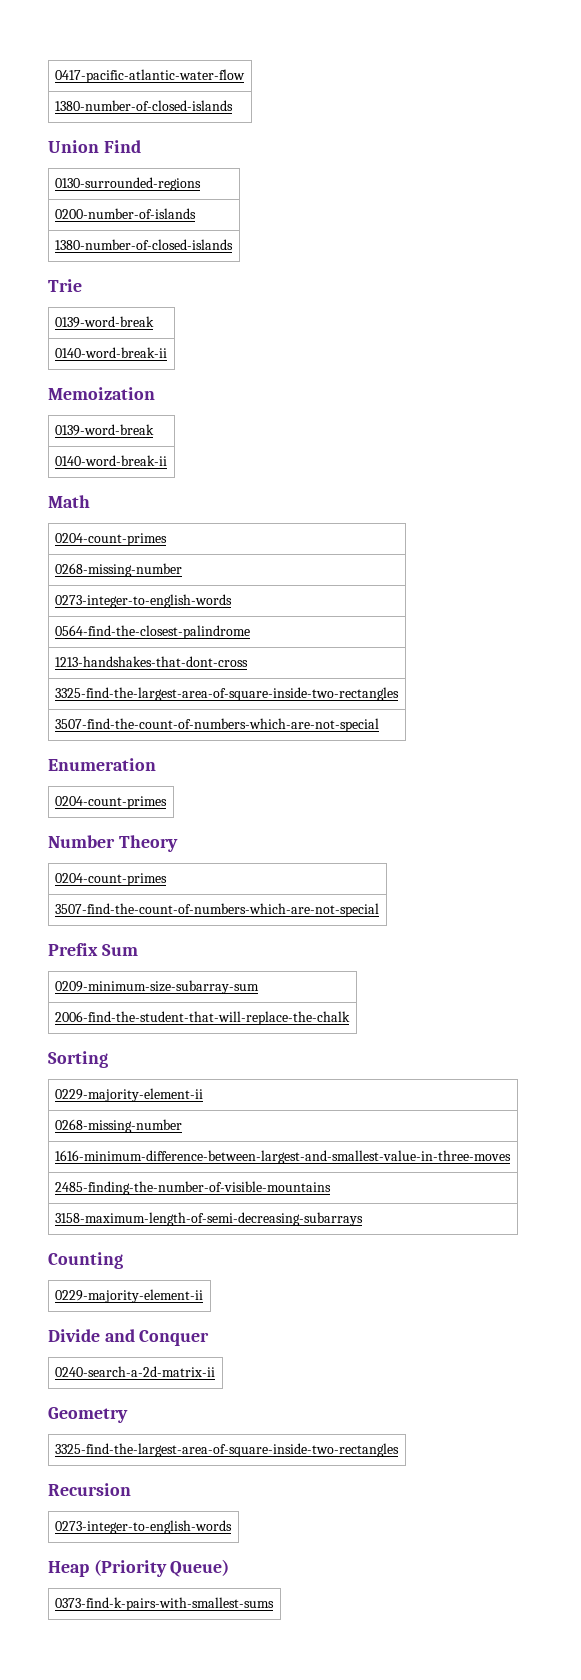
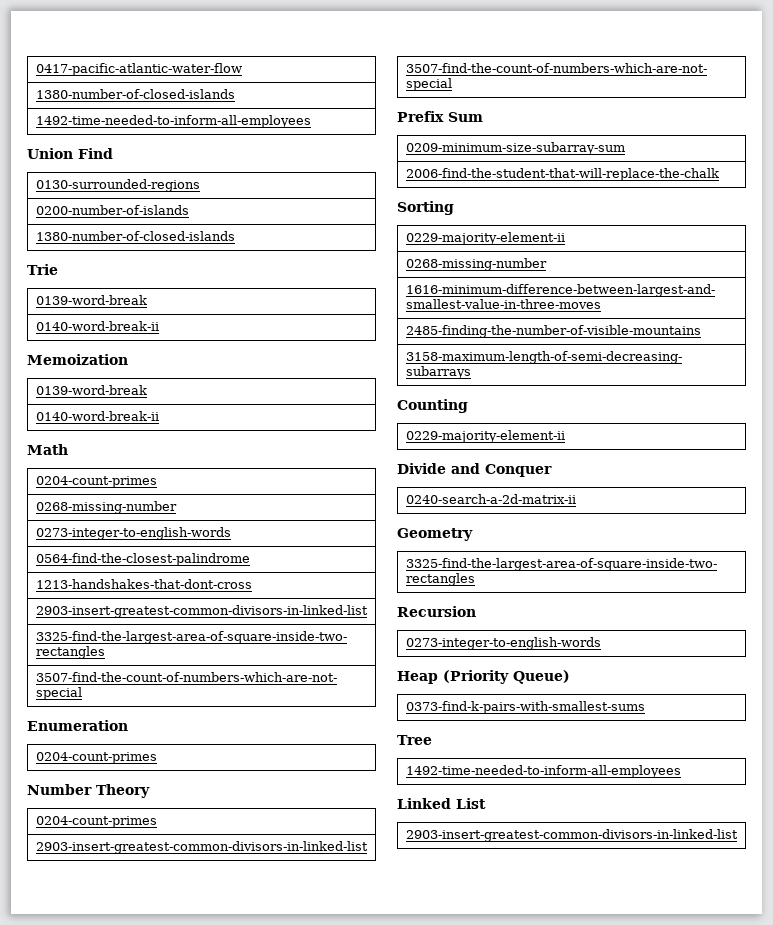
(233, 105) none -> [35,115,311,128] // 1492-time-needed-to-inform-all-employees
(248, 661) none -> [35,605,368,618] // 2903-insert-greatest-common-divisors-in-linked-list
(167, 879) none -> [35,841,368,854] // 2903-insert-greatest-common-divisors-in-linked-list
(274, 1604) none -> [397,735,432,745] [405,765,681,778] [397,798,486,809] [405,829,738,842] // Tree // 1492-time-needed-to-inform-all-employees // Linked List // 2903-insert-greatest-common-divisors-in-linked-list

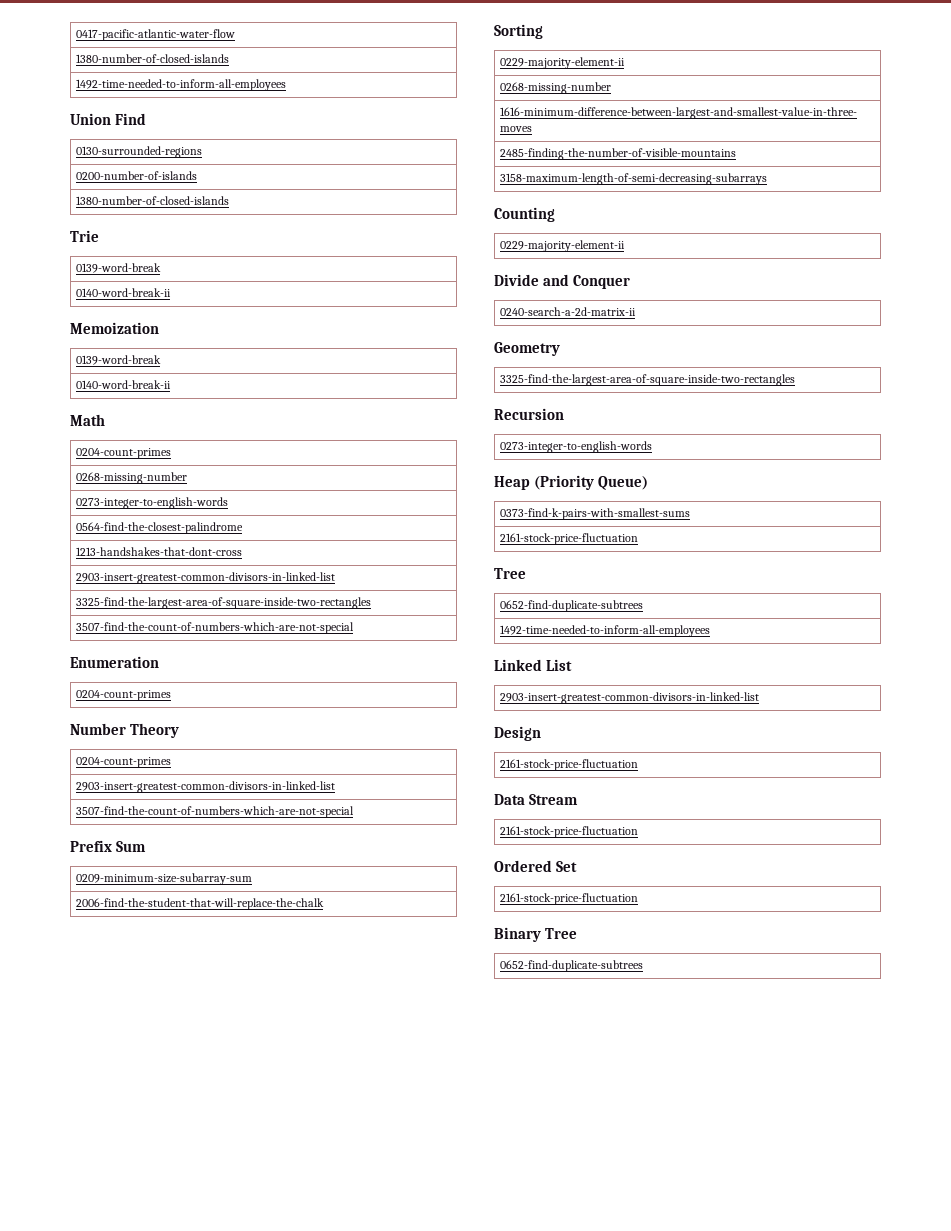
[397,735,432,745] // Tree -> [499,533,638,545] [494,568,526,579] [499,600,643,612] // 2161-stock-price-fluctuation // Tree // 0652-find-duplicate-subtrees
(738, 835) none -> [494,726,541,741] [499,759,638,771] [494,794,579,805] [499,826,638,838] [494,860,578,872] [499,893,638,905] [494,927,578,942] [499,960,643,972] // Design // 2161-stock-price-fluctuation // Data Stream // 2161-stock-price-fluctuation // Ordered Set // 2161-stock-price-fluctuation // Binary Tree // 0652-find-duplicate-subtrees

